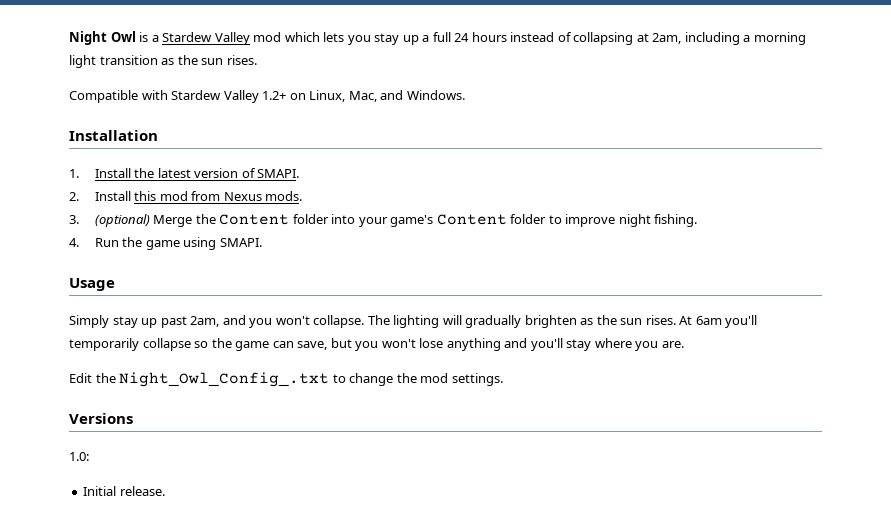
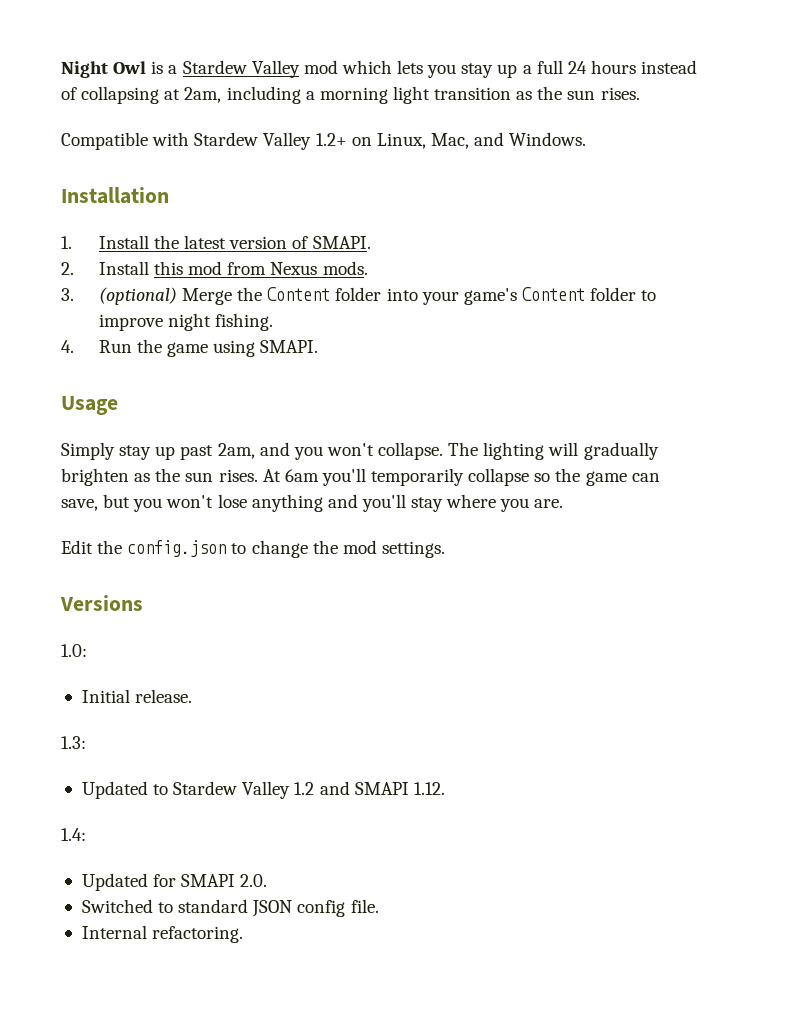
[119,372,330,387] Night_Owl_Config_.txt -> [127,540,227,557] config.json
(165, 491) none -> [61,736,86,749] [81,781,445,799] [61,828,86,841] [81,873,268,891] [81,899,379,917] [81,925,244,943] // 1.3: // Updated to Stardew Valley 1.2 and SMAPI 1.12. // 1.4: // Updated for SMAPI 2.0. // Switched to standard JSON config file. // Internal refactoring.

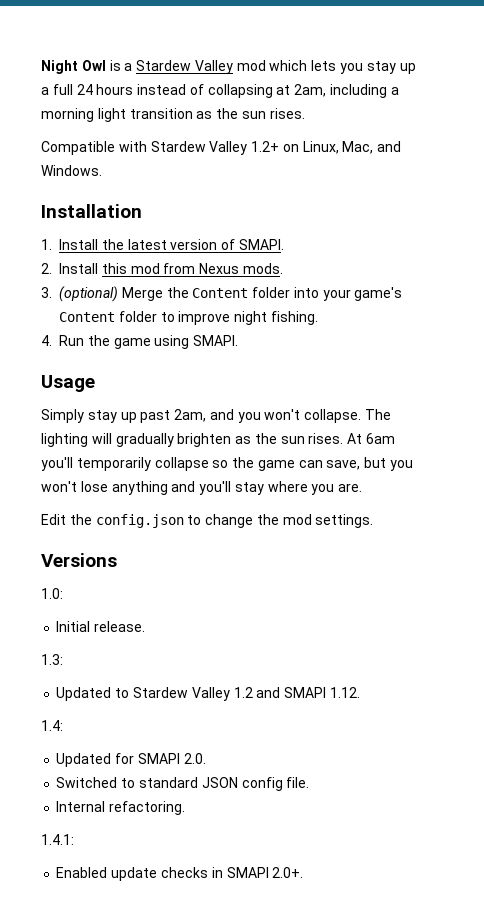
(244, 934) none -> [41,834,74,845] [56,867,304,881] // 1.4.1: // Enabled update checks in SMAPI 2.0+.

